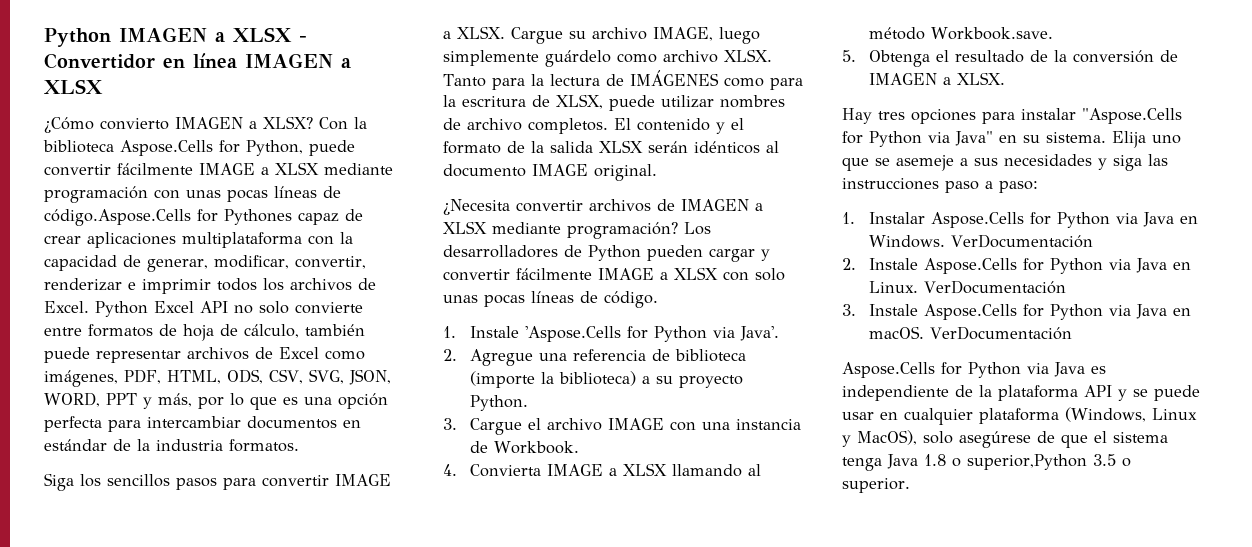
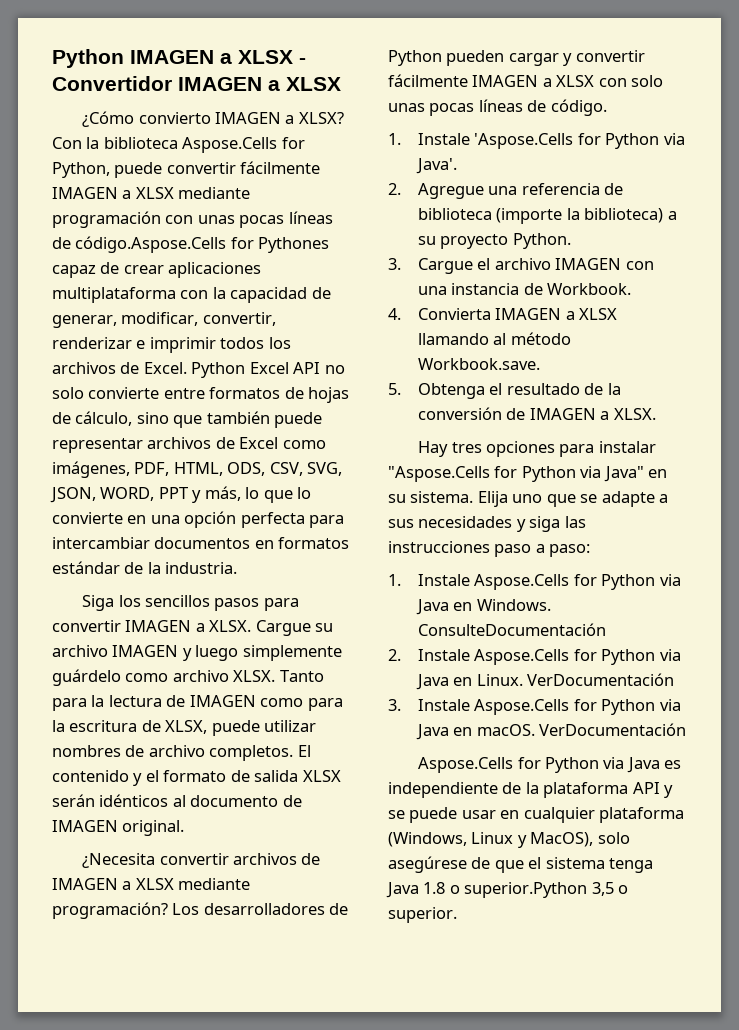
[163,53,237,68] en línea -> (172, 83) none
[199,163,255,175] IMAGE -> [52,187,118,199] IMAGEN
[183,324,214,341] hoja -> [308,387,350,403] hojas
(299, 331) none -> [136,412,203,428] sino que
[198,397,224,409] por -> (241, 493) none
[283,397,298,405] es -> [297,487,312,499] [52,512,147,524] lo convierte en
(361, 424) none -> [278,537,350,549] formatos
[156,439,299,452] industria formatos. -> [165,562,238,574] industria.
[335,474,391,486] IMAGE -> [125,620,192,632] IMAGEN
[653,27,713,41] IMAGE, -> [112,645,192,661] IMAGEN y
[629,70,719,86] IMÁGENES -> [189,695,256,707] IMAGEN
[531,141,544,153] la -> (250, 776) none
[532,164,588,176] IMAGE -> [282,795,302,807] [52,820,118,832] de IMAGEN
[598,268,654,280] IMAGE -> [472,75,539,87] IMAGEN
[607,418,664,430] IMAGE -> [555,258,622,270] IMAGEN
[546,464,603,476] IMAGE -> [495,308,562,320] IMAGEN
[896,155,954,171] asemeje -> [601,491,655,507] adapte
[868,212,925,224] Instalar -> [418,574,471,586] Instale
[950,234,1093,248] VerDocumentación -> [418,623,607,636] ConsulteDocumentación
[967,454,1116,470] superior,Python 3.5 -> [464,882,614,898] superior.Python 3,5

